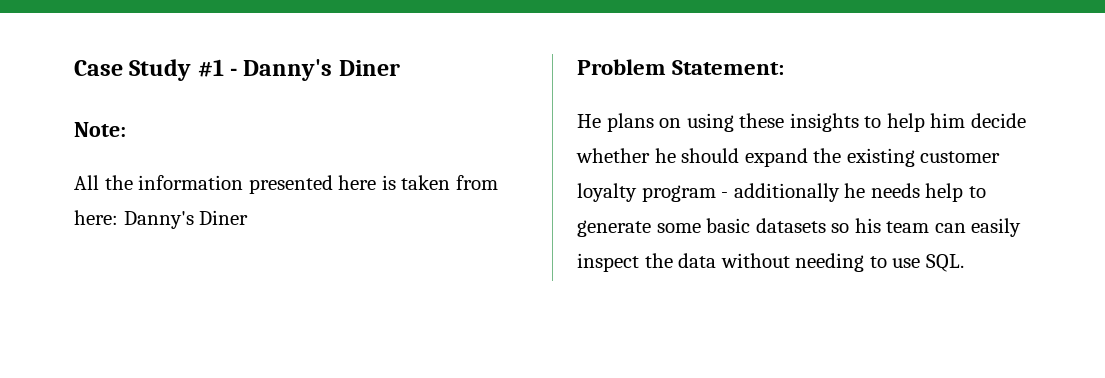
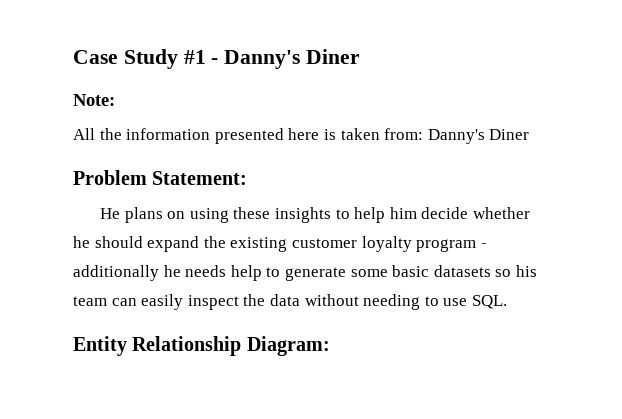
[455,175,498,190] [74,210,118,225] from here: -> [384,128,424,140] from:
(964, 263) none -> [73,336,330,356] // Entity Relationship Diagram:

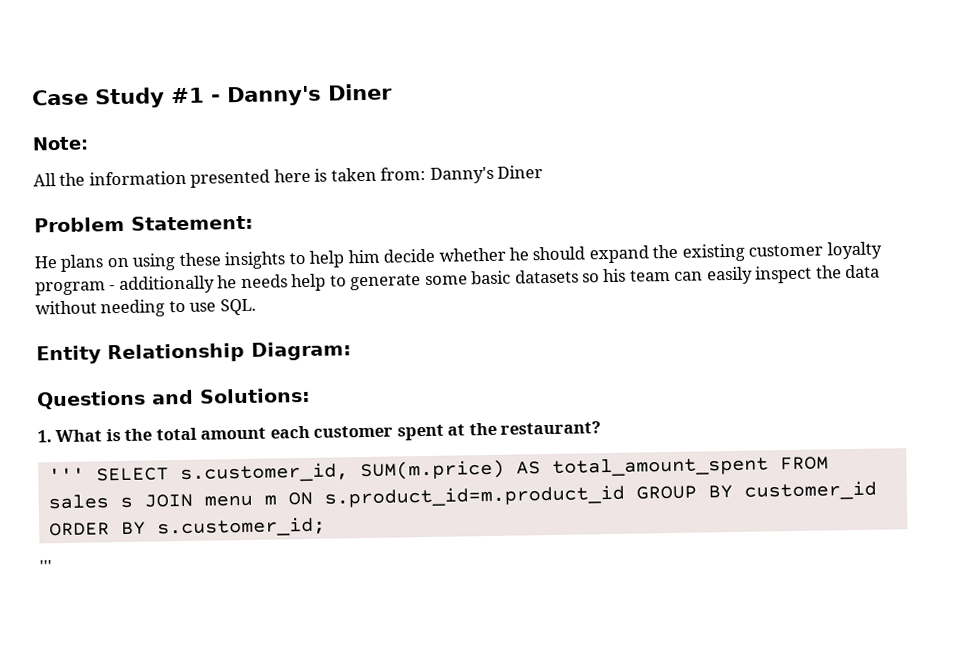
(330, 346) none -> [37,387,311,410] [37,421,602,443] [47,456,829,484] [47,480,877,510] [48,516,326,538] [39,560,52,573] // Questions and Solutions: // 1. What is the total amount each customer spent at the restaurant? // ''' SELECT s.customer_id, SUM(m.price) AS total_amount_spent FROM sales s JOIN menu m ON s.product_id=m.product_id GROUP BY customer_id ORDER BY s.customer_id; // '''

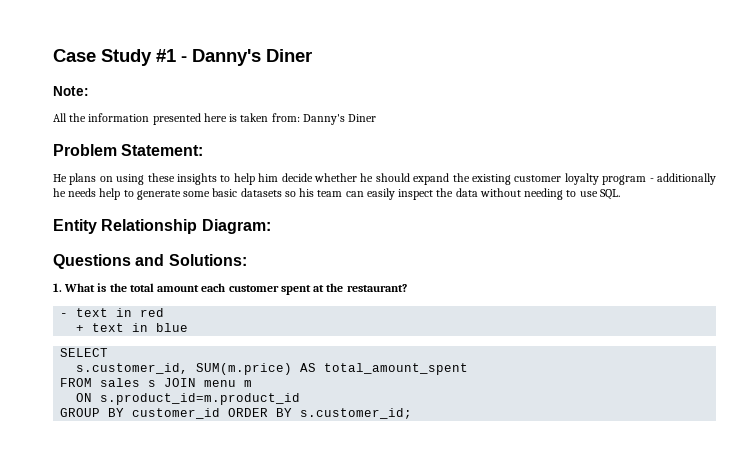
[47,467,85,482] ''' -> [60,308,165,317] [76,323,189,332] - text in red // + text in blue //
(169, 474) none -> (109, 352) //
(769, 466) none -> (469, 369) //
(277, 500) none -> (253, 383) //
(625, 496) none -> (301, 399) //
[39,560,52,573] // ''' -> (413, 413) none

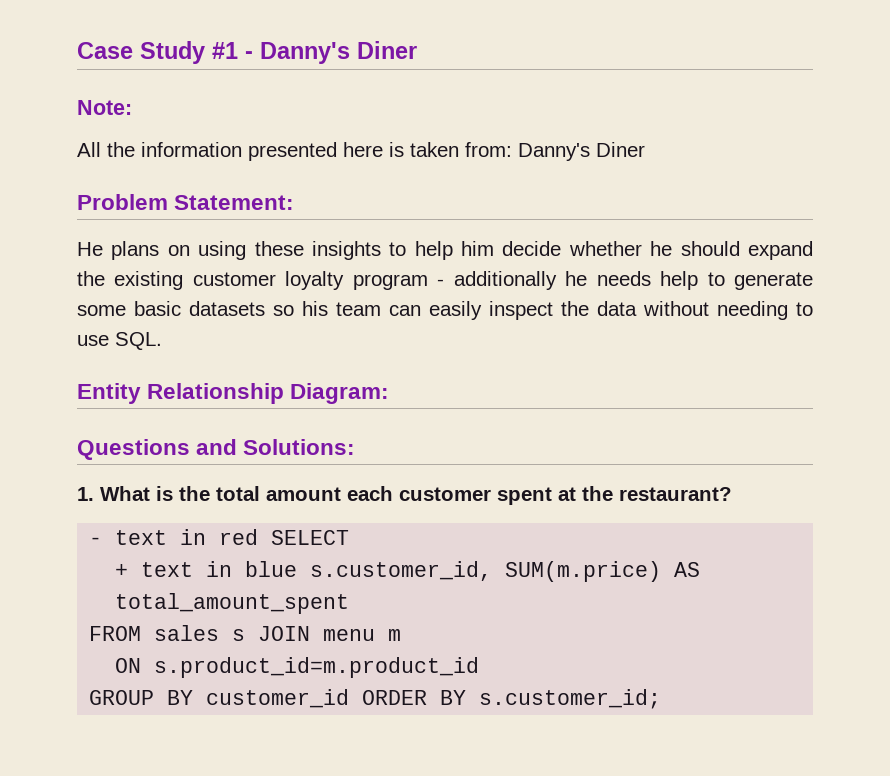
(165, 312) none -> [271,530,350,545] SELECT
[60,348,109,357] // SELECT // -> (298, 569) none

